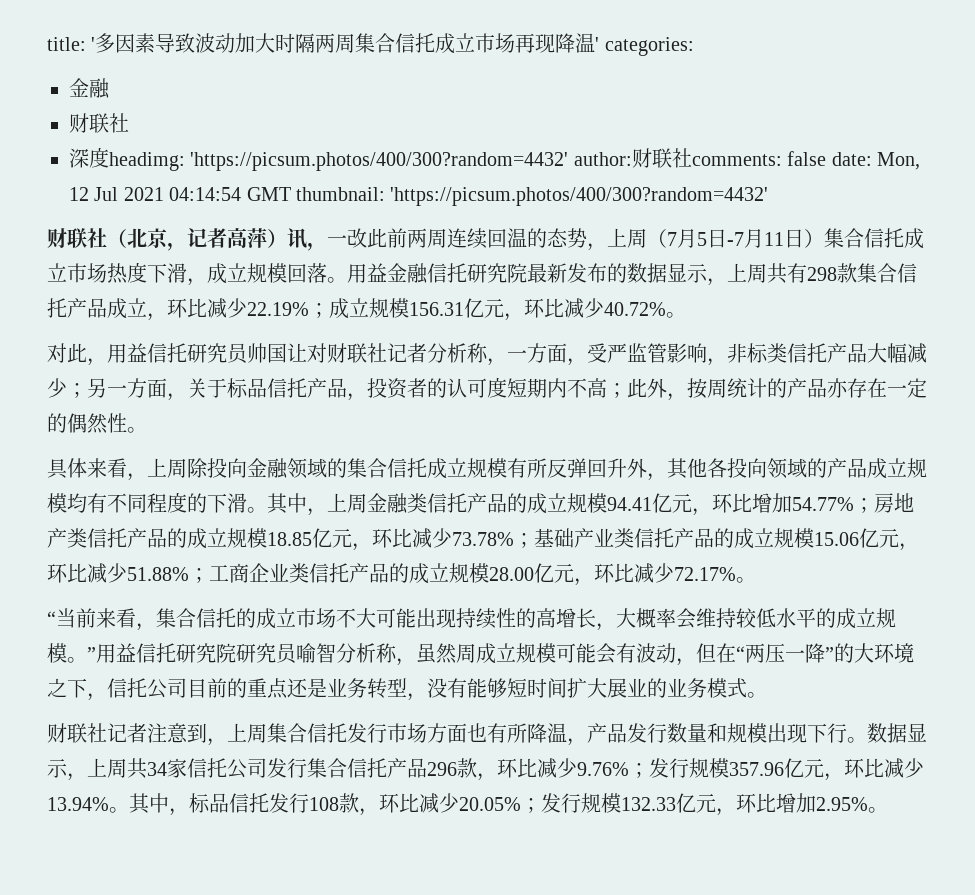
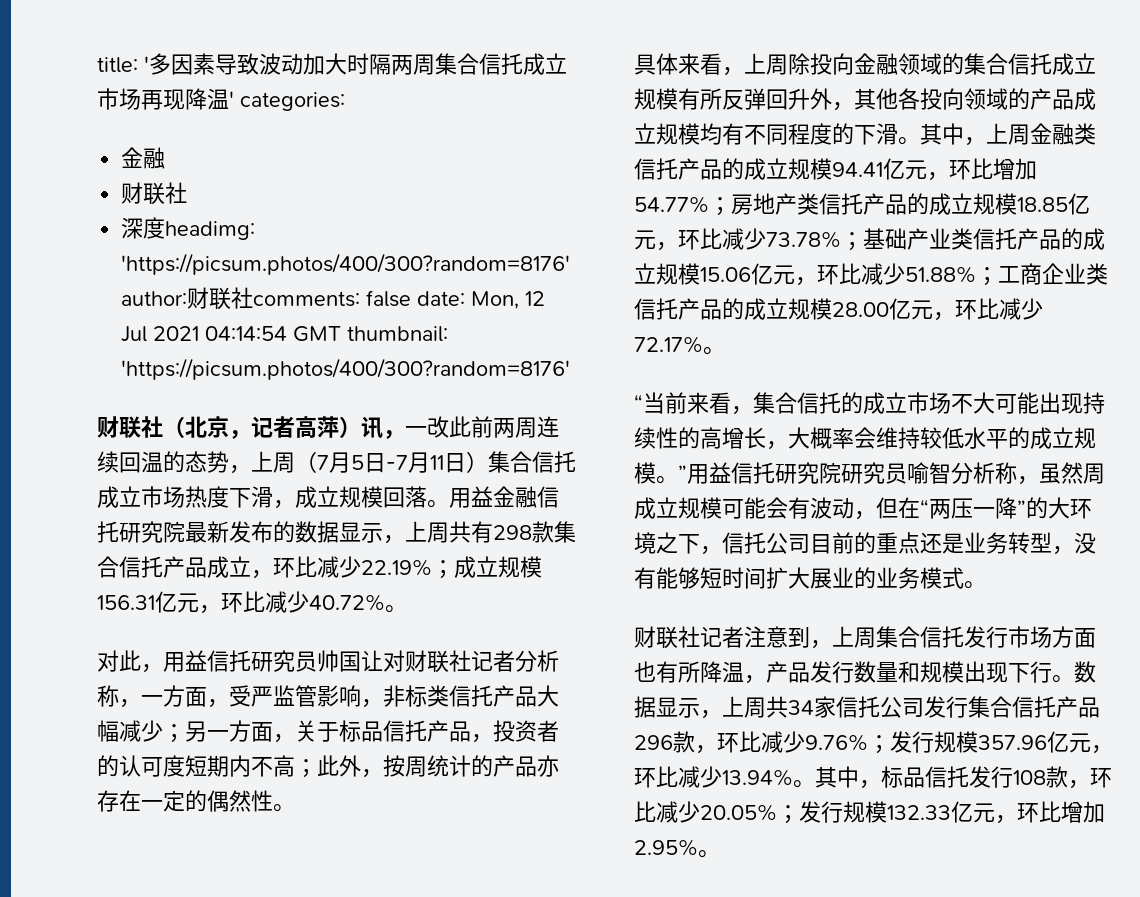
[190,152,569,171] 'https://picsum.photos/400/300?random=4432' -> [121,253,571,275] 'https://picsum.photos/400/300?random=8176'
[390,187,769,206] 'https://picsum.photos/400/300?random=4432' -> [121,358,571,380] 'https://picsum.photos/400/300?random=8176'

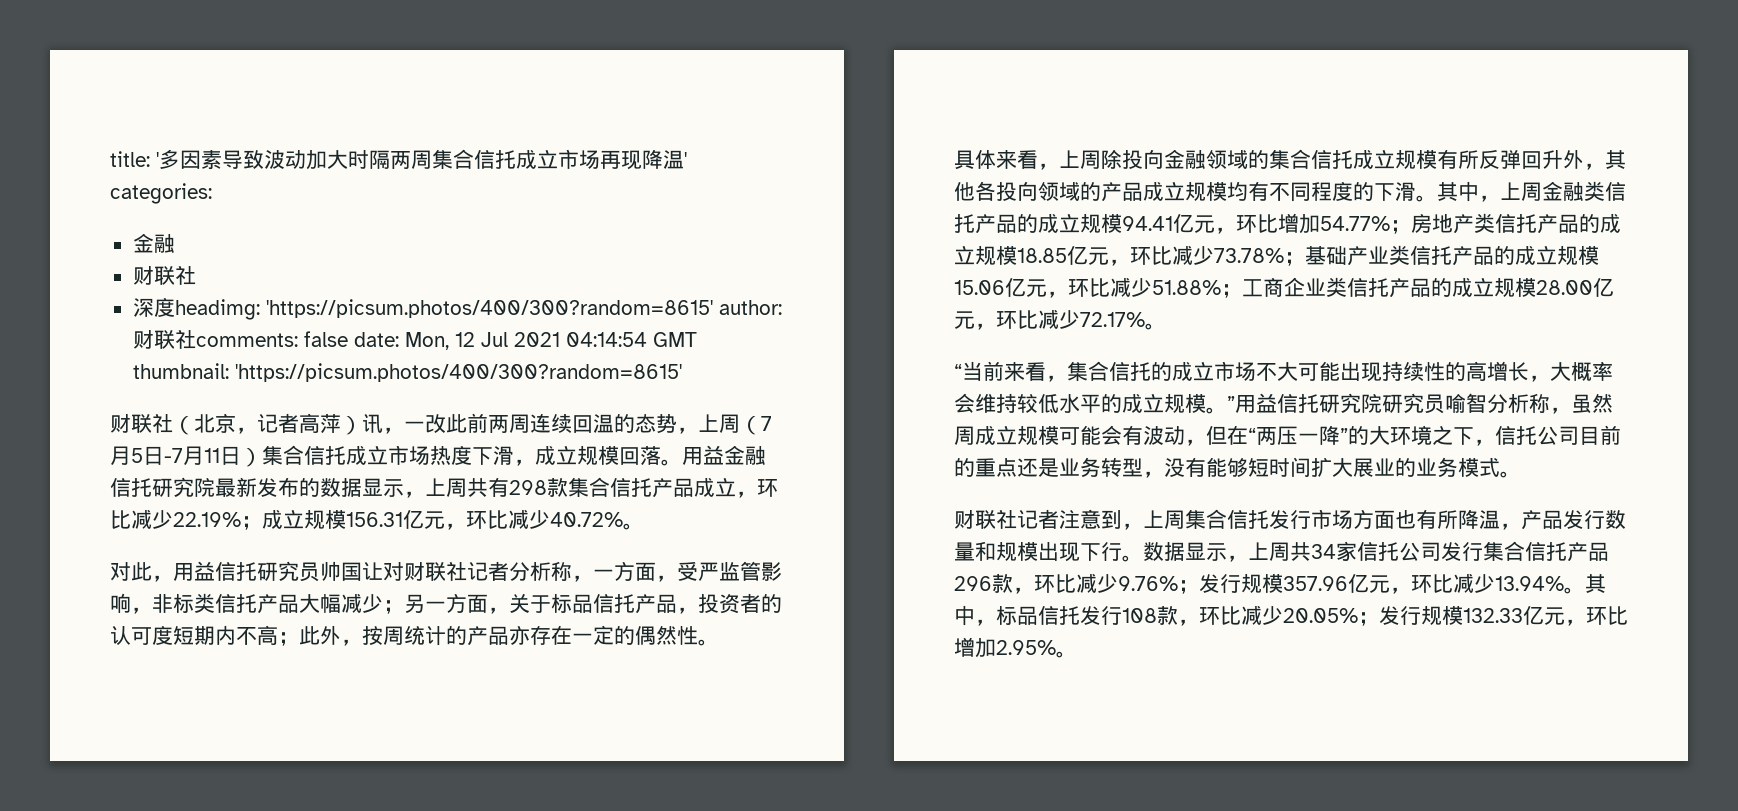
[121,253,571,275] 'https://picsum.photos/400/300?random=8176' -> [265,299,713,318] 'https://picsum.photos/400/300?random=8615'
[121,358,571,380] 'https://picsum.photos/400/300?random=8176' -> [234,363,682,382] 'https://picsum.photos/400/300?random=8615'

